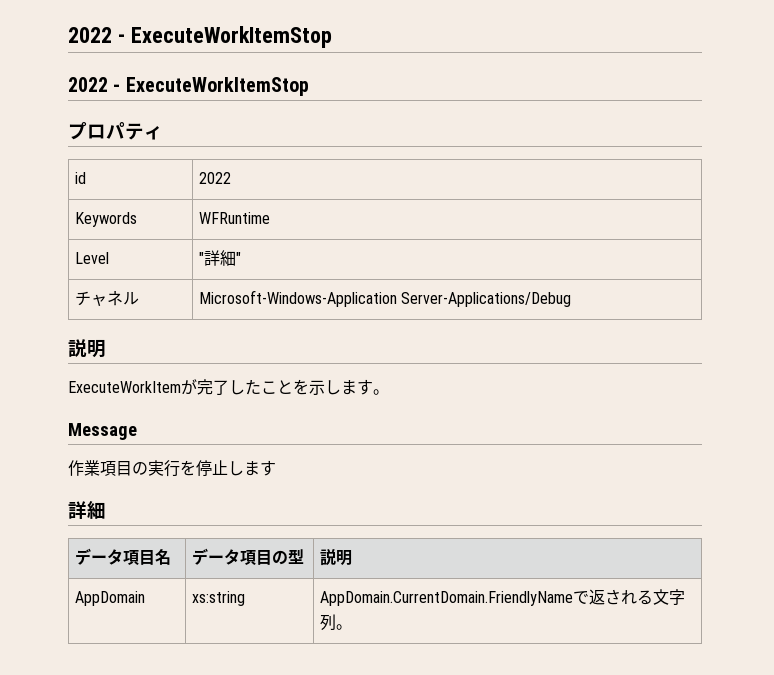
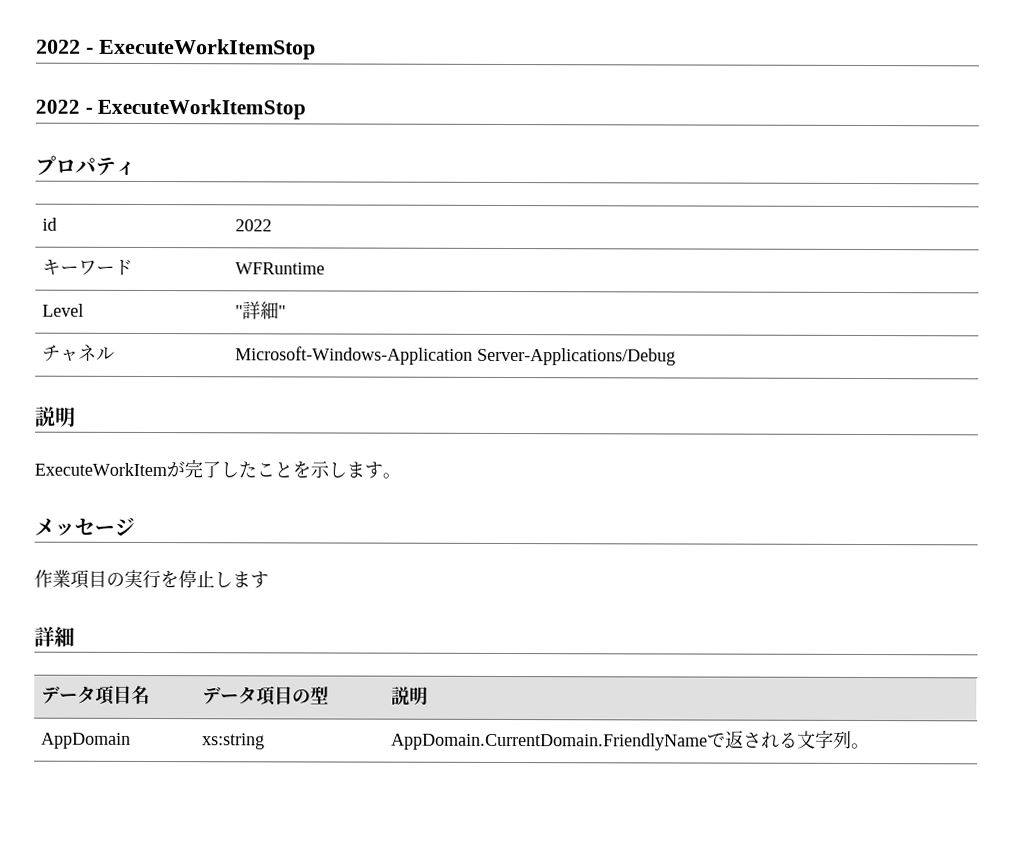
[74,212,137,227] Keywords -> [42,259,134,276] キーワード
[68,423,137,440] Message -> [34,516,135,536] メッセージ

